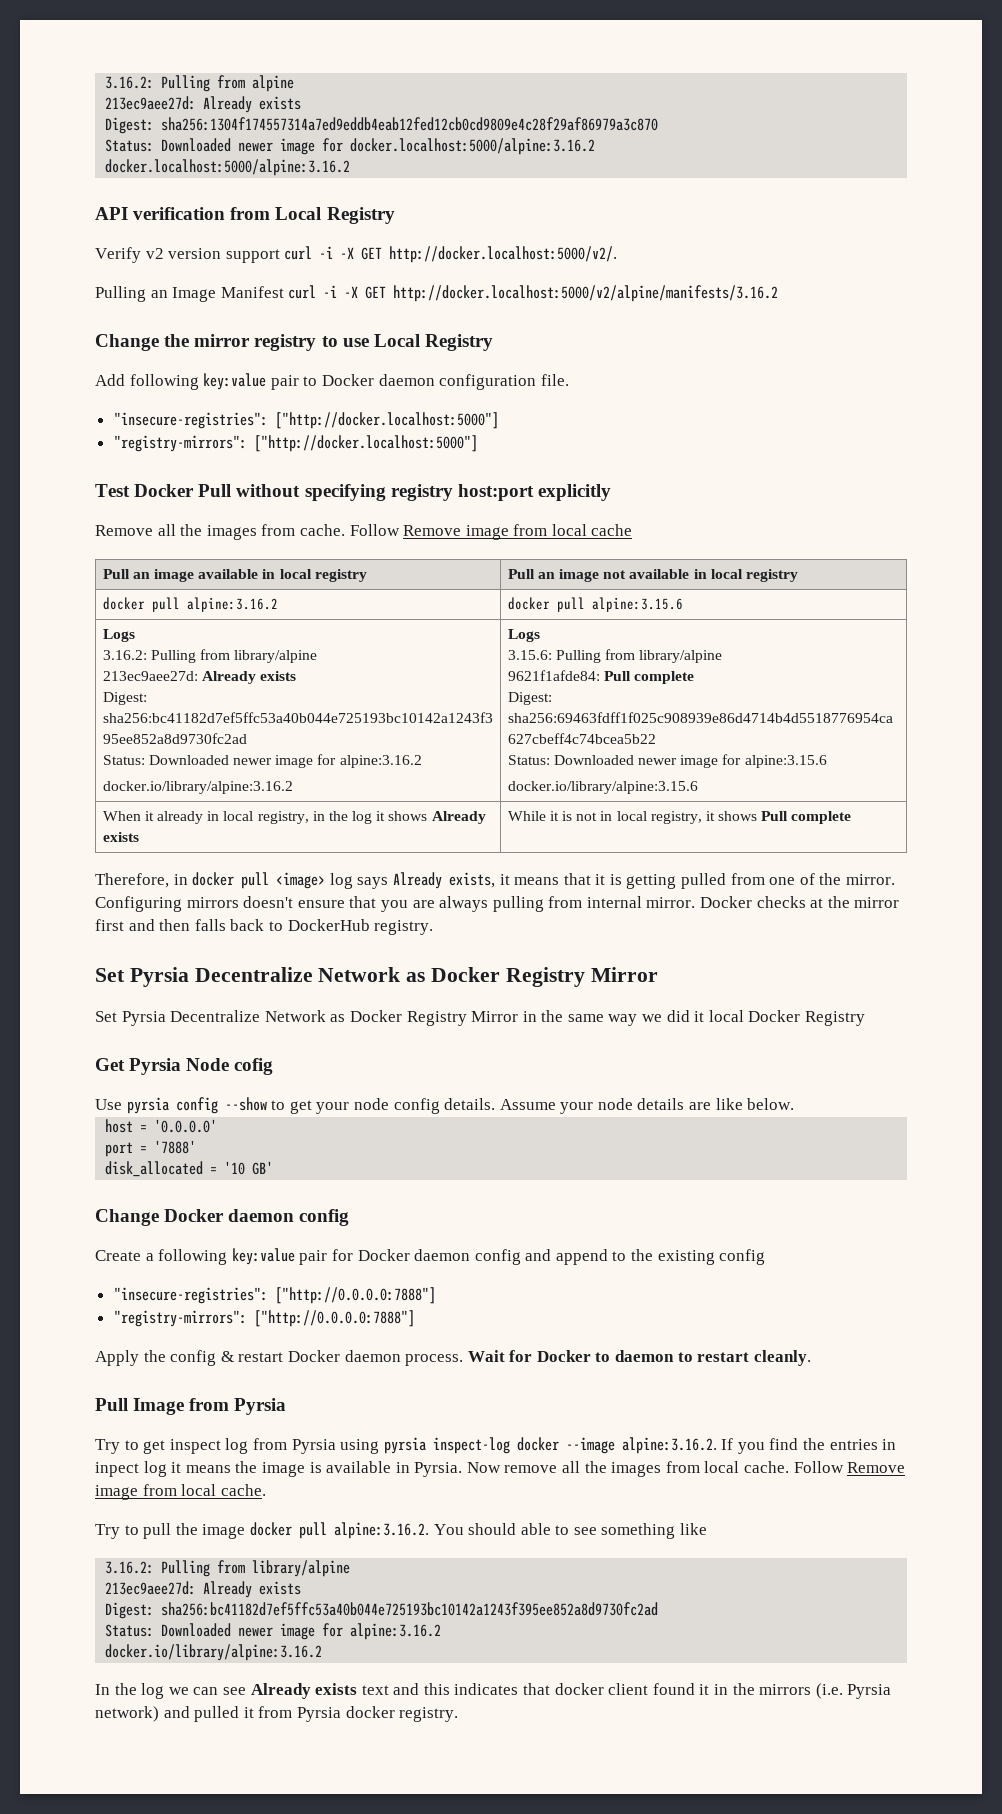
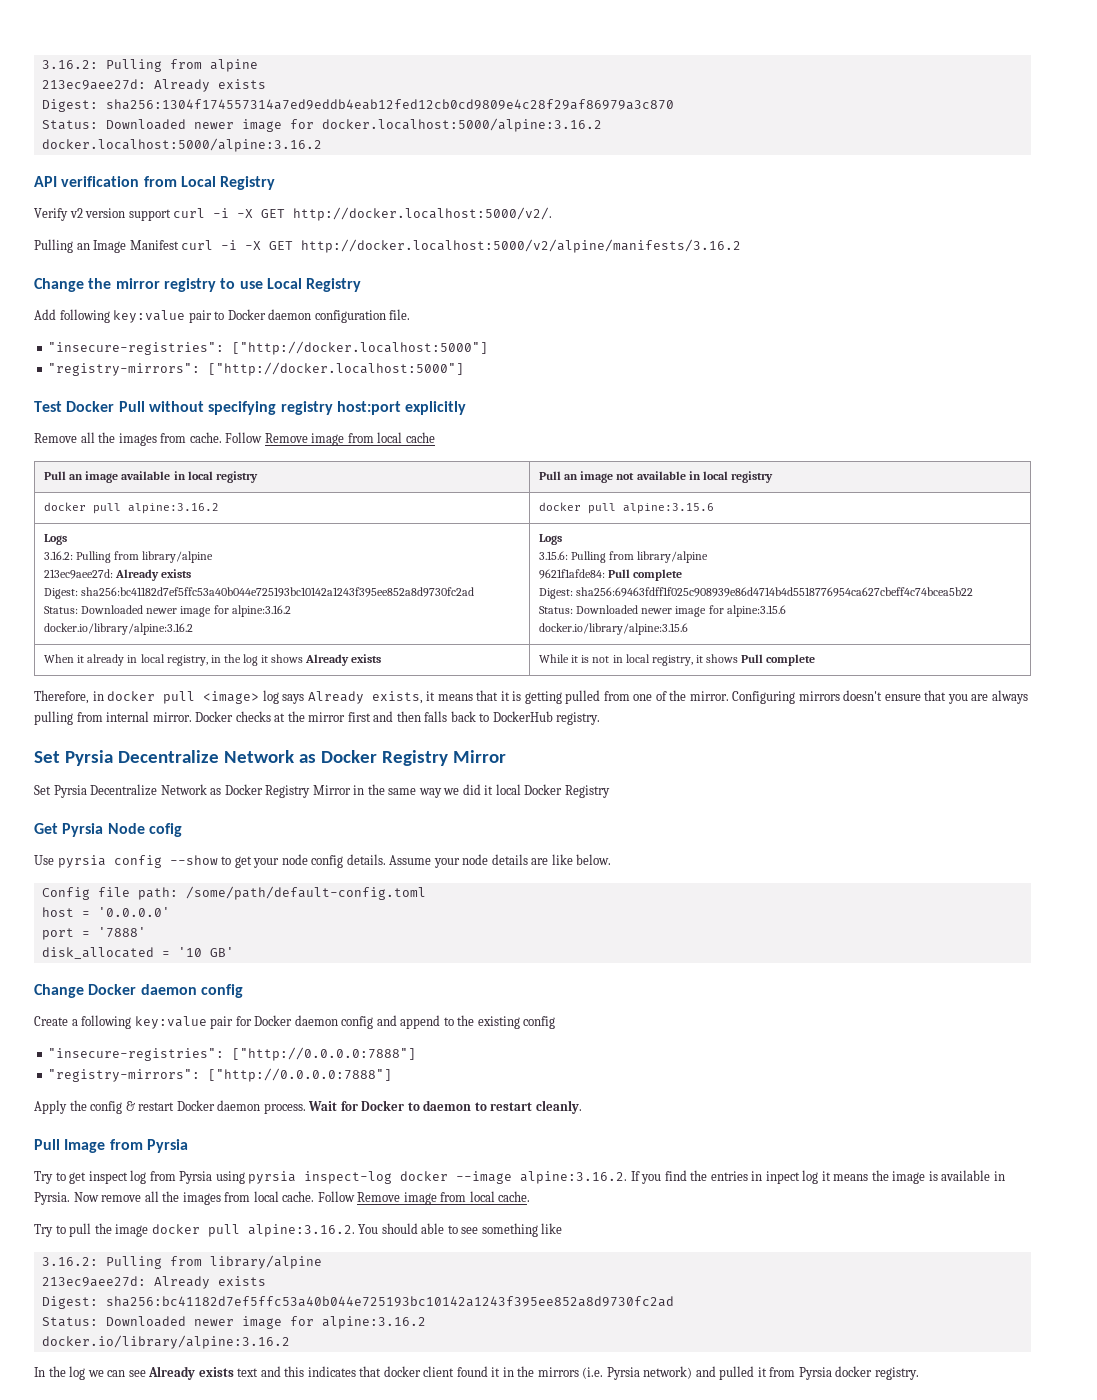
(795, 1104) none -> [41,886,426,900] // Config file path: /some/path/default-config.toml

